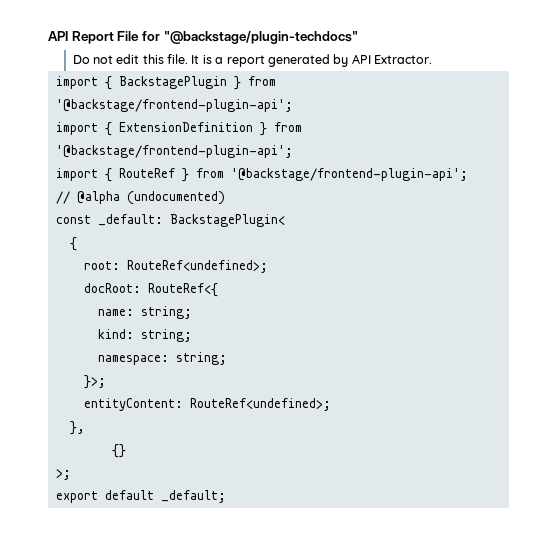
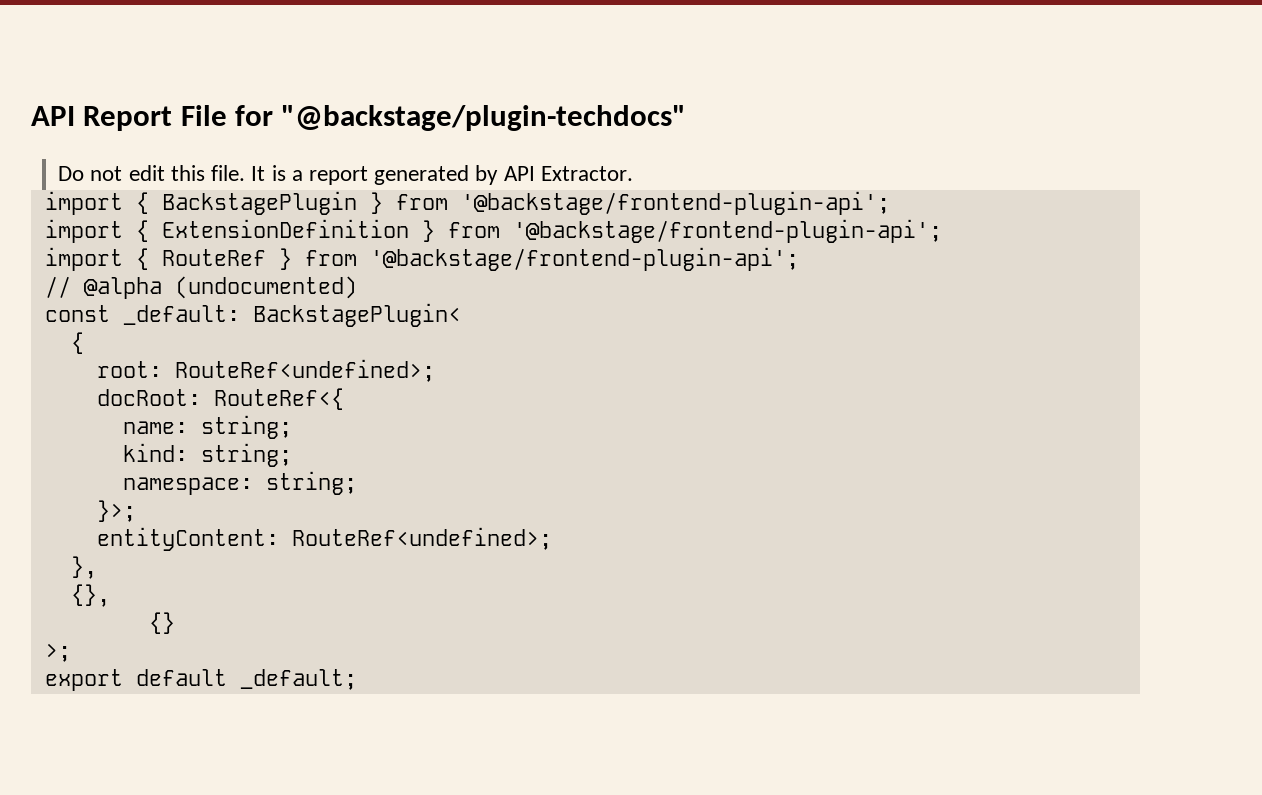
(85, 428) none -> [70,584,110,607] // {},

